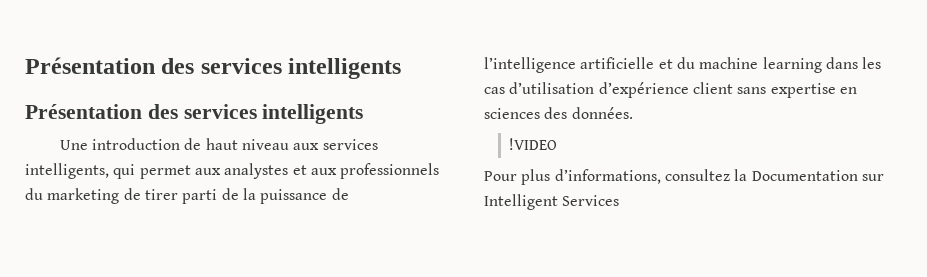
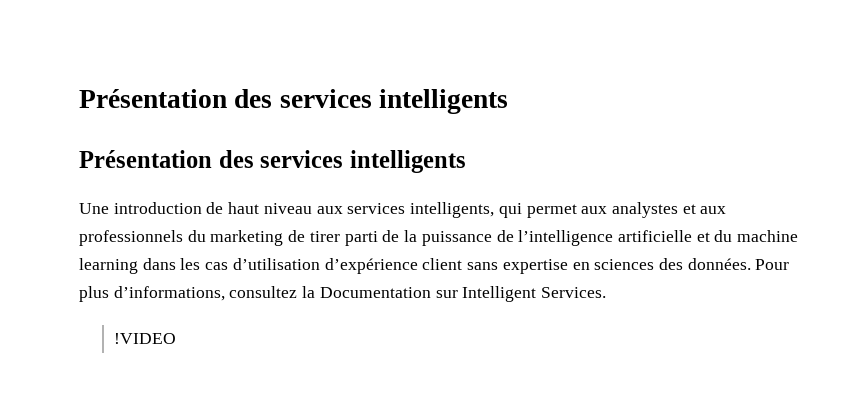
[509,138,558,150] // !VIDEO // -> (751, 264) none
[562,195,620,206] Services -> [541,287,607,298] [113,333,176,344] Services. // !VIDEO

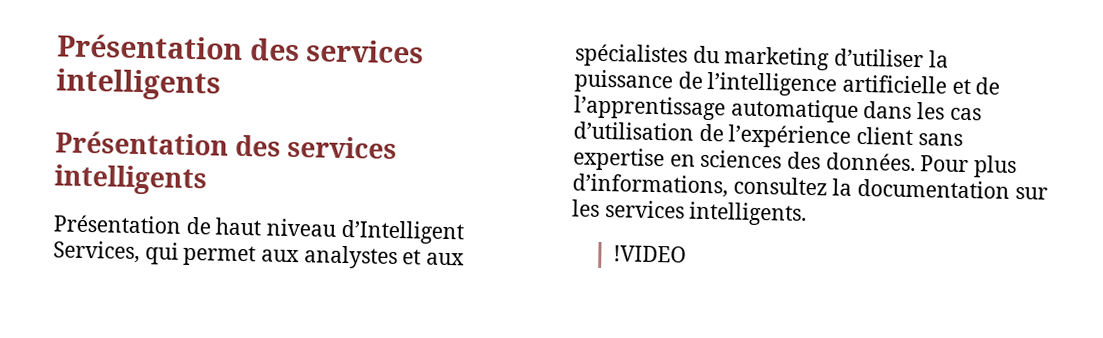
[79,202,202,214] Une introduction -> [53,214,182,234] Présentation
[316,202,495,218] aux services intelligents, -> [340,219,464,245] [53,240,140,264] d’Intelligent Services,
[79,230,183,246] professionnels -> [575,43,688,68] spécialistes
[288,230,400,246] de tirer parti de -> [834,48,925,68] d’utiliser
[714,230,799,242] [79,258,138,274] du machine learning -> [975,77,1001,95] [574,95,859,123] de l’apprentissage automatique
[324,258,418,274] d’expérience -> [698,123,852,149] de l’expérience
[319,286,607,302] Documentation sur Intelligent Services. -> [857,178,1048,200] [572,199,808,226] documentation sur les services intelligents.

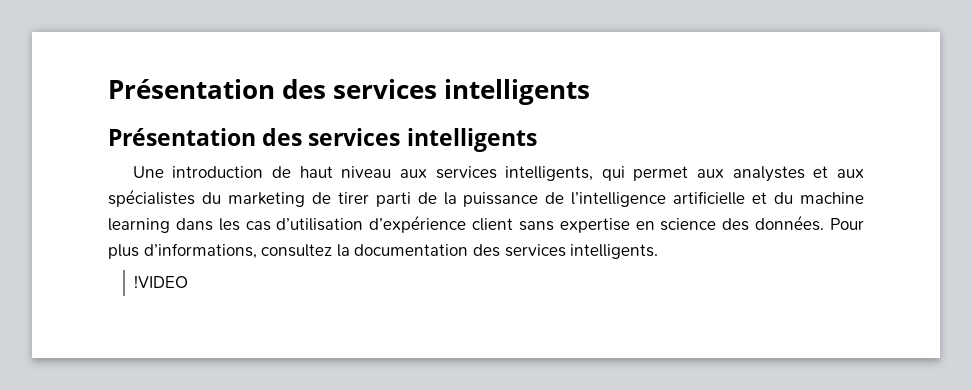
[53,214,182,234] Présentation -> [132,166,264,178] Une introduction
[340,219,464,245] [53,240,140,264] d’Intelligent Services, -> [399,166,594,181] aux services intelligents,
[834,48,925,68] d’utiliser -> [311,192,437,207] de tirer parti de
[975,77,1001,95] [574,95,859,123] de l’apprentissage automatique -> [774,192,865,204] [108,218,170,233] du machine learning
[698,123,852,149] de l’expérience -> [369,215,467,233] d’expérience
[700,149,783,169] sciences -> [660,218,717,231] science
[1014,186,1048,200] [572,199,600,217] sur les -> [472,244,500,257] des

